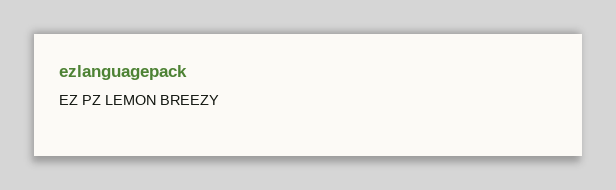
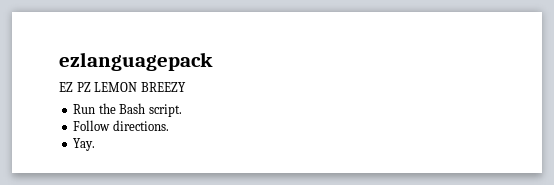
(219, 100) none -> [73,103,182,117] [73,120,169,131] [73,138,96,151] // Run the Bash script. // Follow directions. // Yay.

